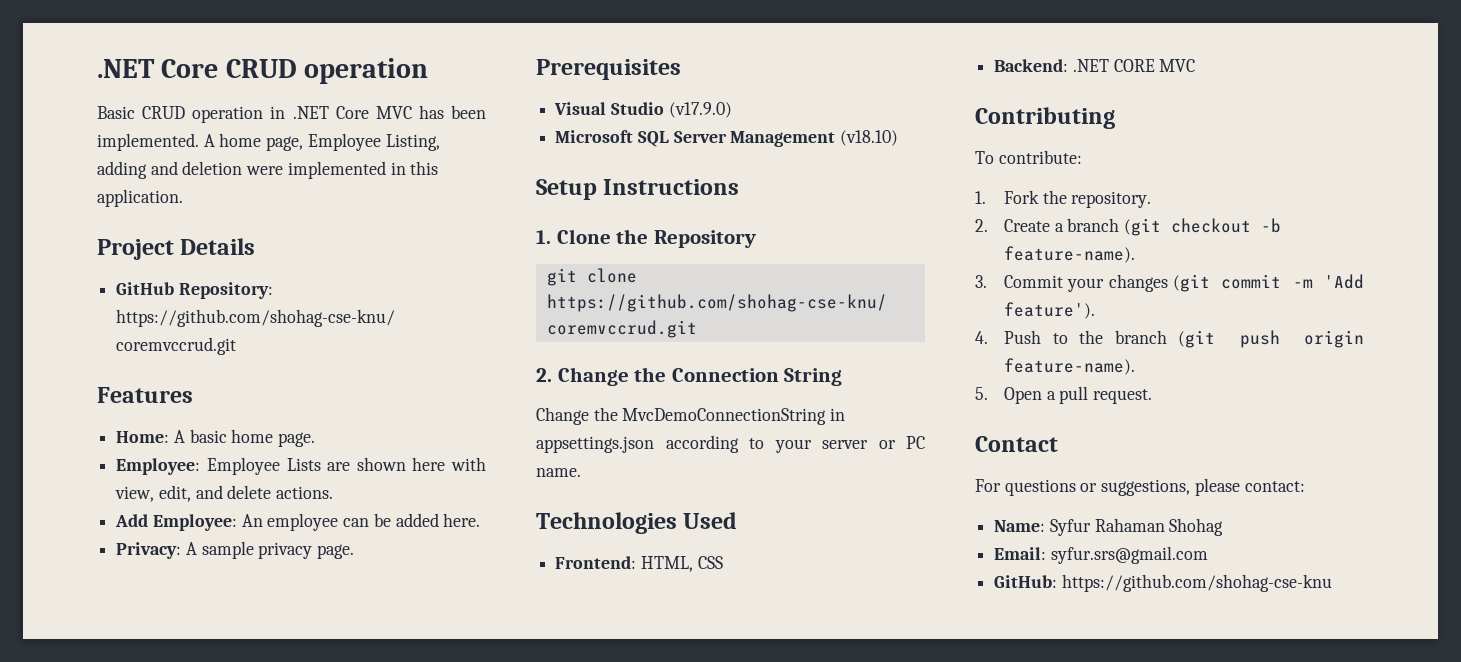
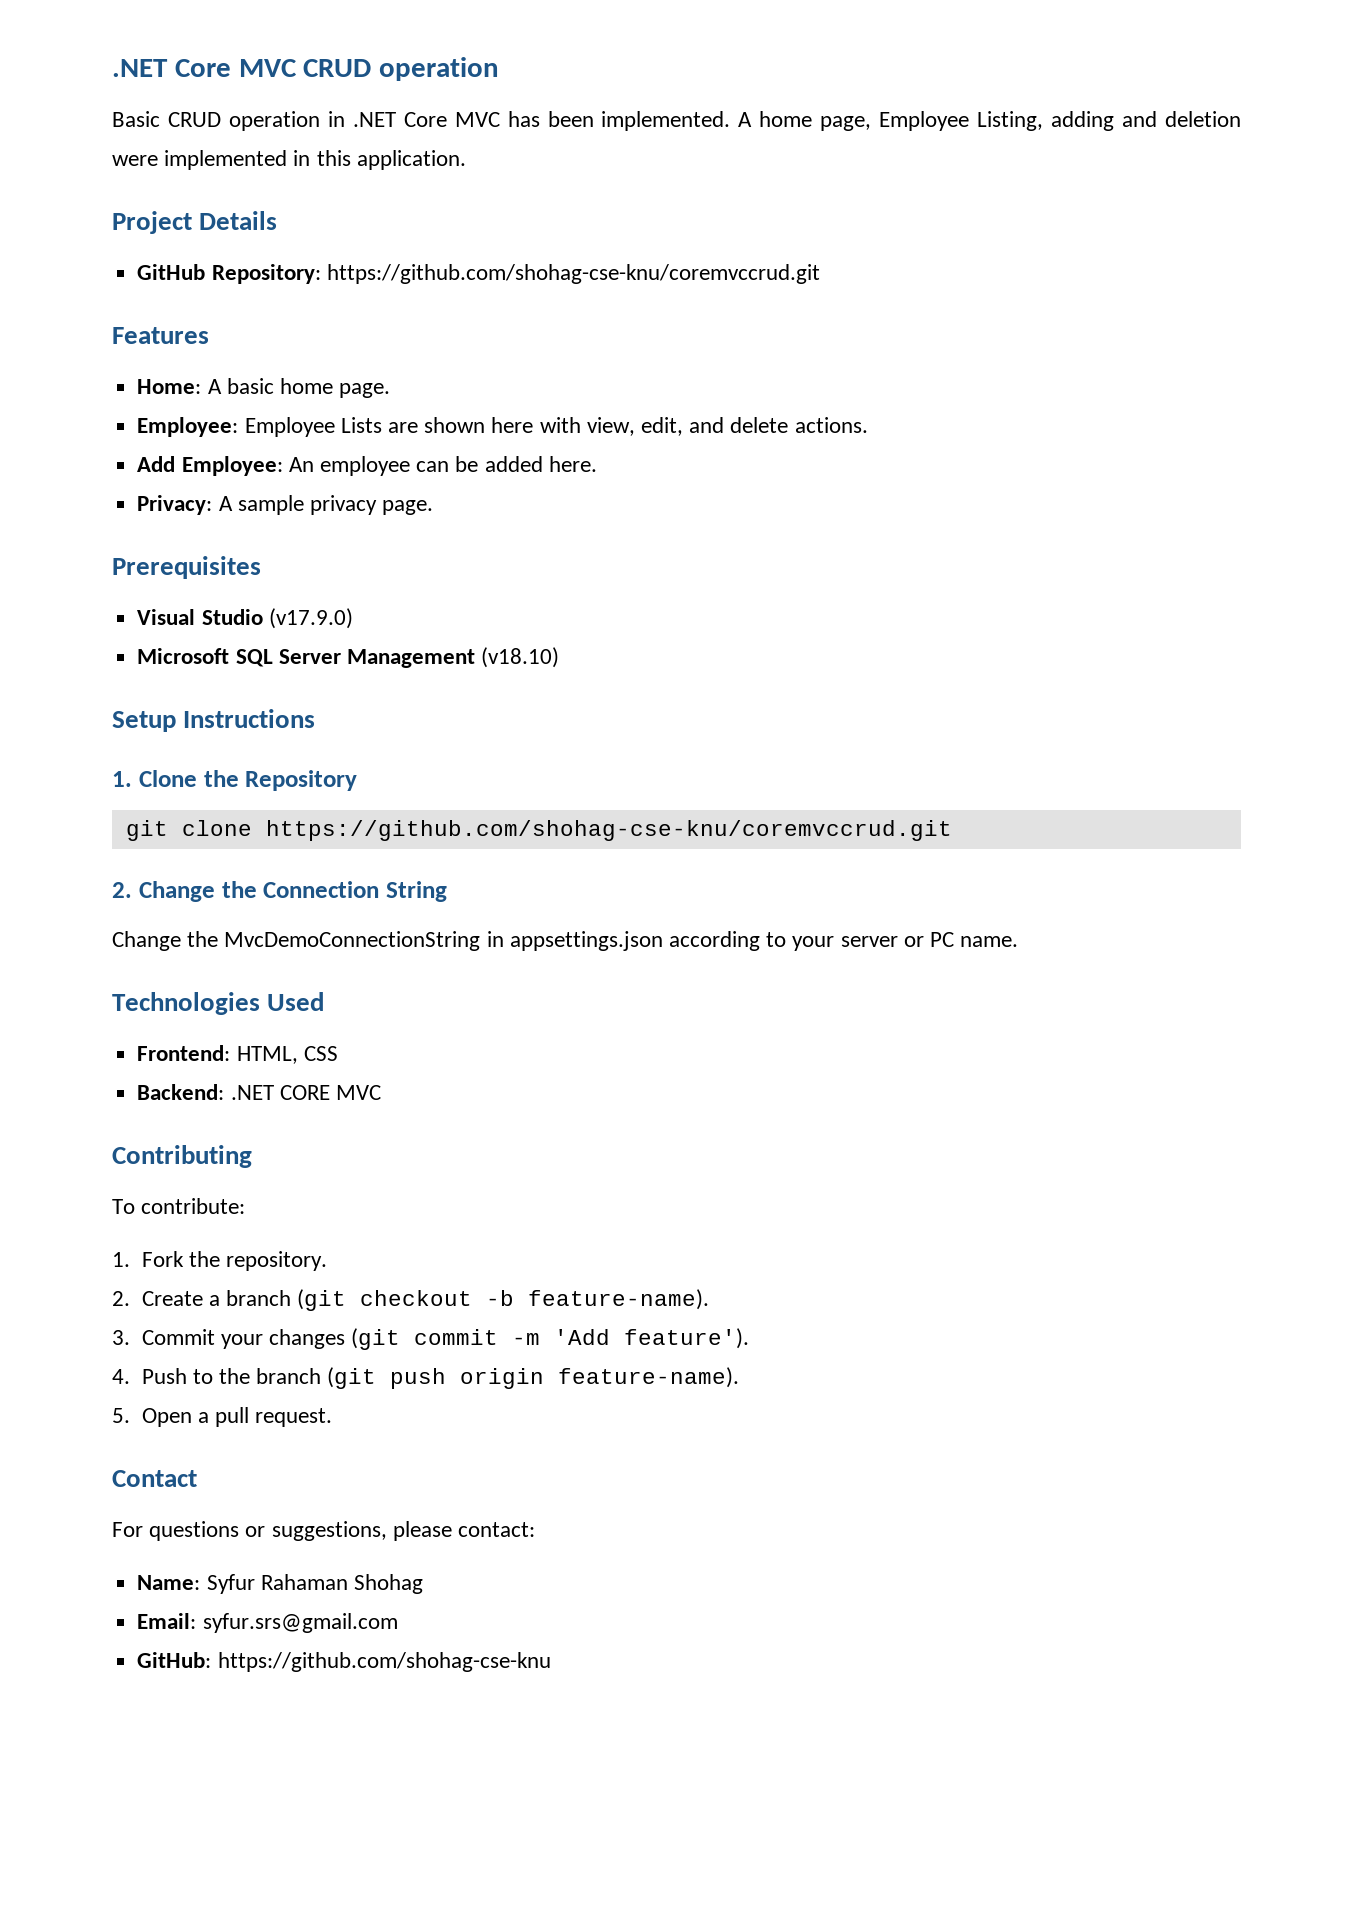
[97,59,219,78] .NET Core -> [112,59,297,77] .NET Core MVC

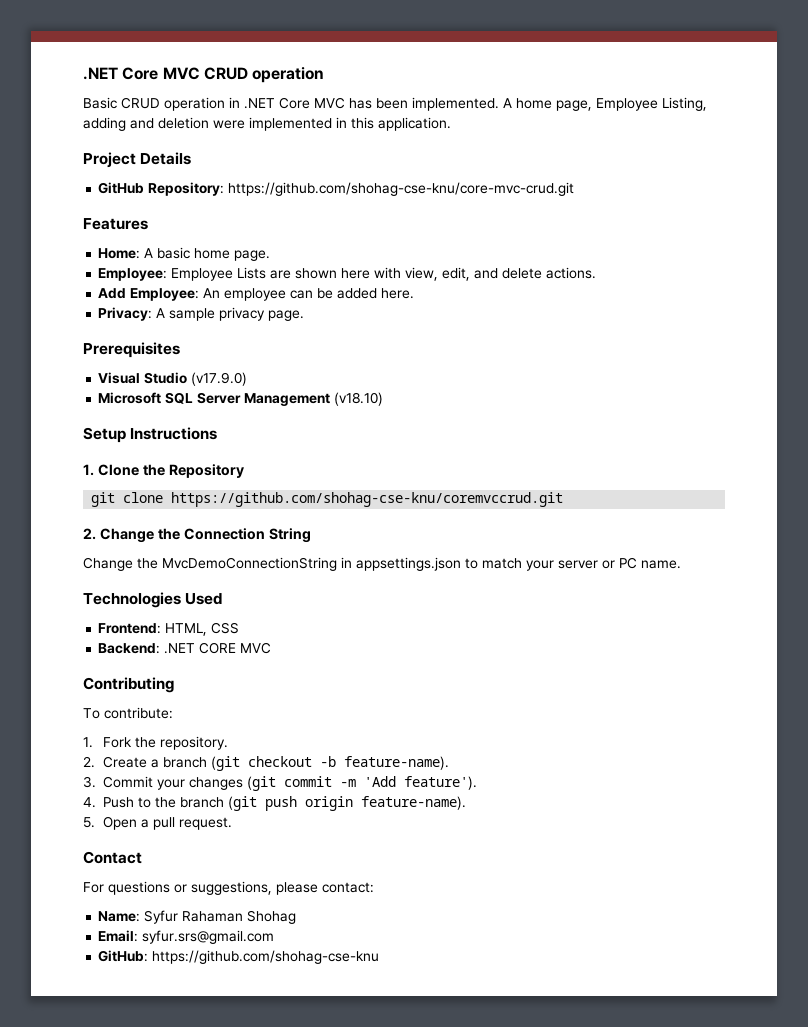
[326,264,820,284] https://github.com/shohag-cse-knu/coremvccrud.git -> [228,182,575,196] https://github.com/shohag-cse-knu/core-mvc-crud.git
[669,931,787,951] according to -> [465,558,522,569] to match

